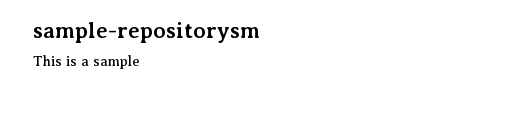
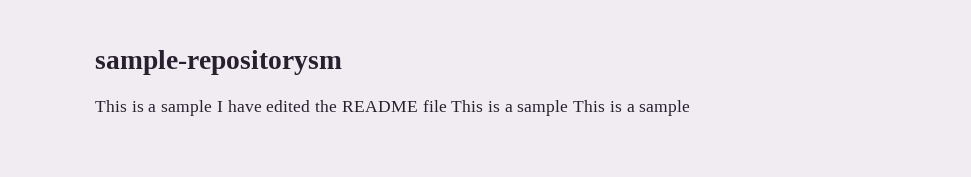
(140, 62) none -> [216,100,691,116] I have edited the README file This is a sample This is a sample

